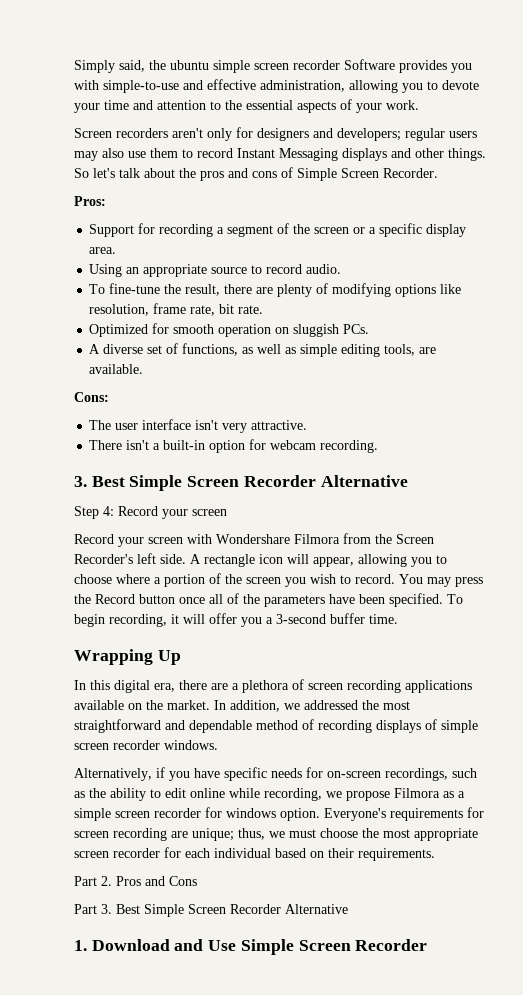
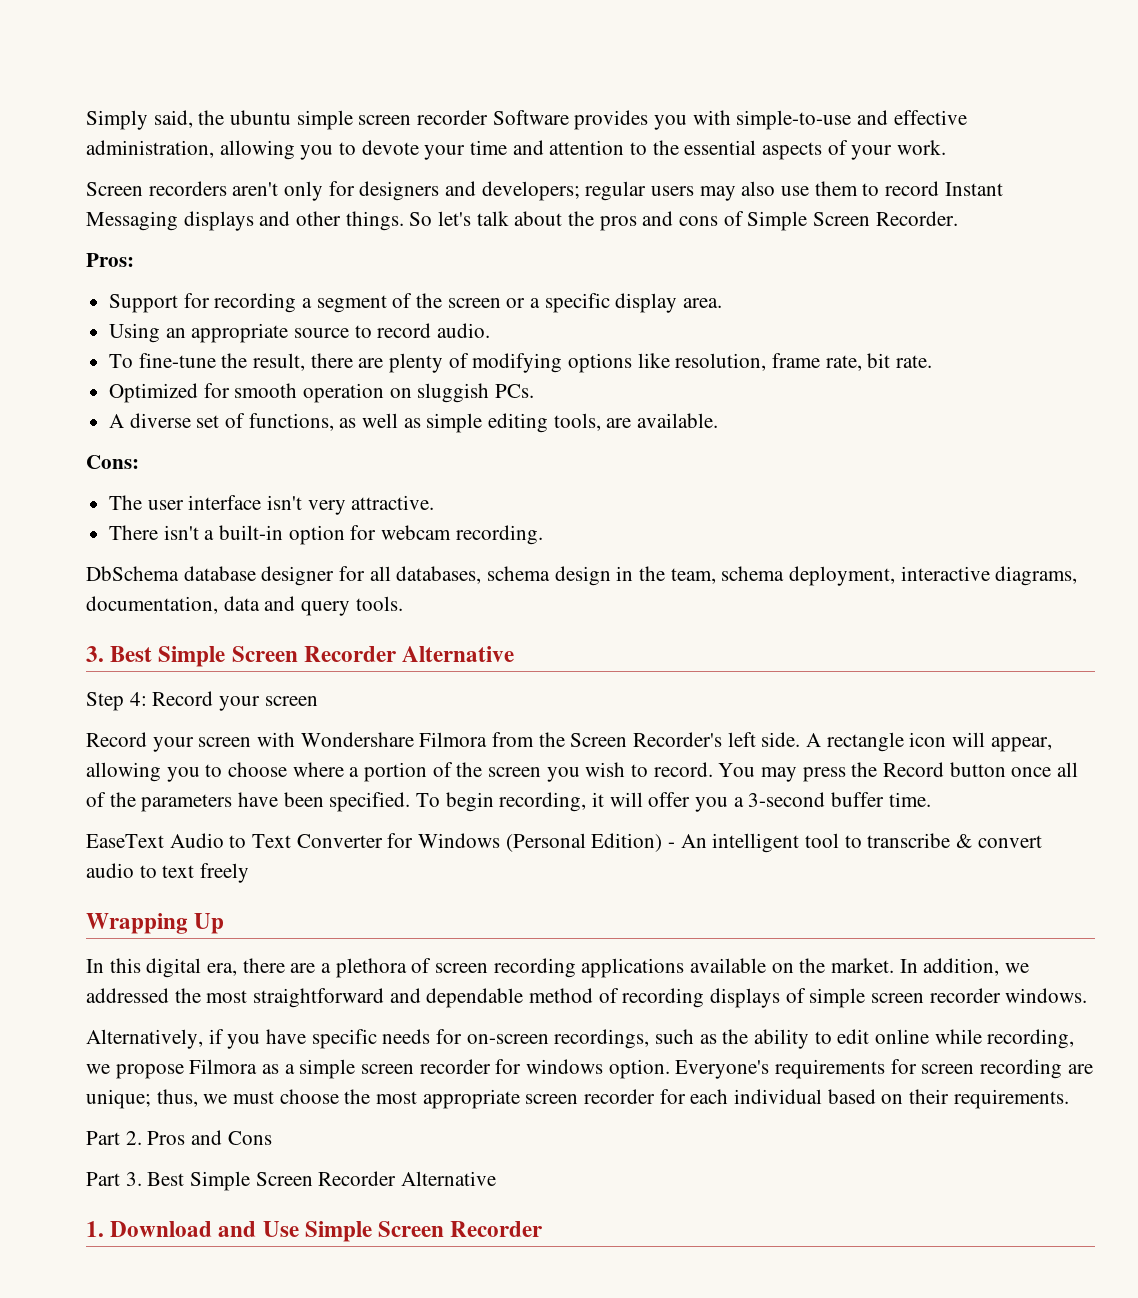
(379, 446) none -> [86,566,1078,586] [86,596,403,616] // DbSchema database designer for all databases, schema design in the team, schema deployment, interactive diagrams, documentation, data and query tools.
(398, 619) none -> [86,833,1042,853] [86,863,250,883] // EaseText Audio to Text Converter for Windows (Personal Edition) - An intelligent tool to transcribe & convert audio to text freely

